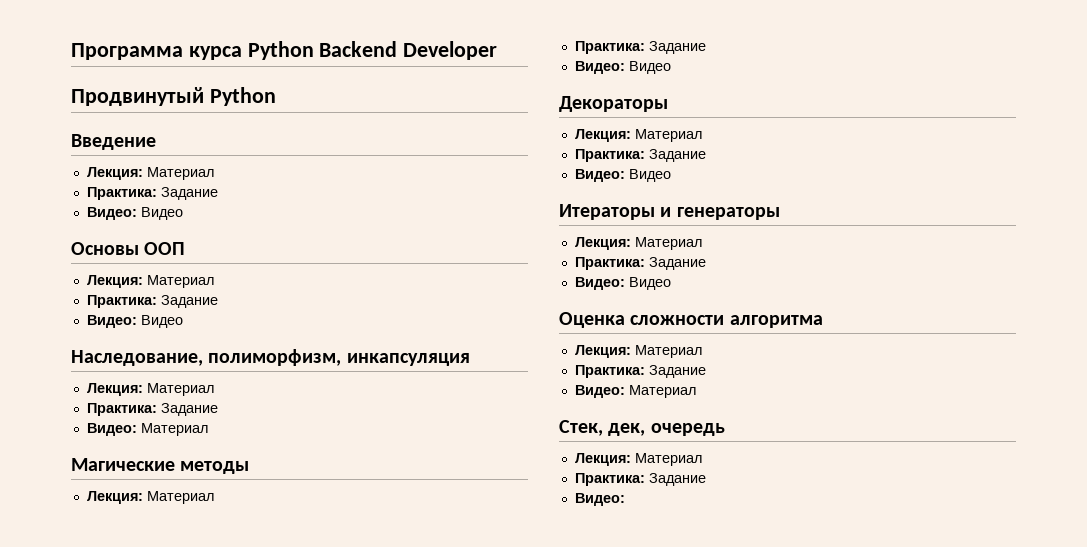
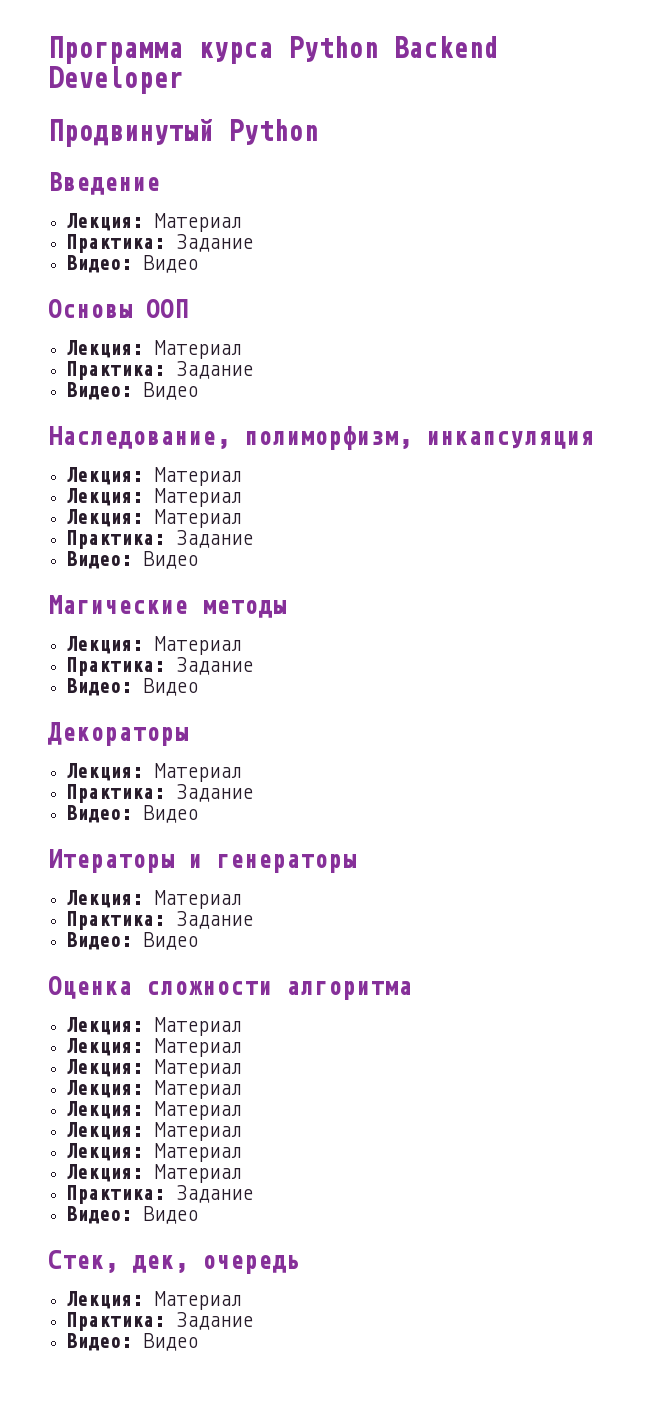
[86,403,218,416] [86,423,208,436] // Практика: Задание // Видео: Материал -> [66,488,243,507] [66,509,243,528] [66,530,254,549] [66,551,199,569] // Лекция: Материал // Лекция: Материал // Практика: Задание // Видео: Видео
[574,365,706,378] [574,385,696,398] // Практика: Задание // Видео: Материал -> [66,1038,243,1057] [66,1059,243,1078] [66,1080,243,1099] [66,1101,243,1120] [66,1122,243,1141] [66,1143,243,1162] [66,1164,243,1183] [66,1185,254,1204] [66,1206,199,1224] // Лекция: Материал // Лекция: Материал // Лекция: Материал // Лекция: Материал // Лекция: Материал // Лекция: Материал // Лекция: Материал // Практика: Задание // Видео: Видео
(625, 499) none -> [143,1333,199,1351] Видео

